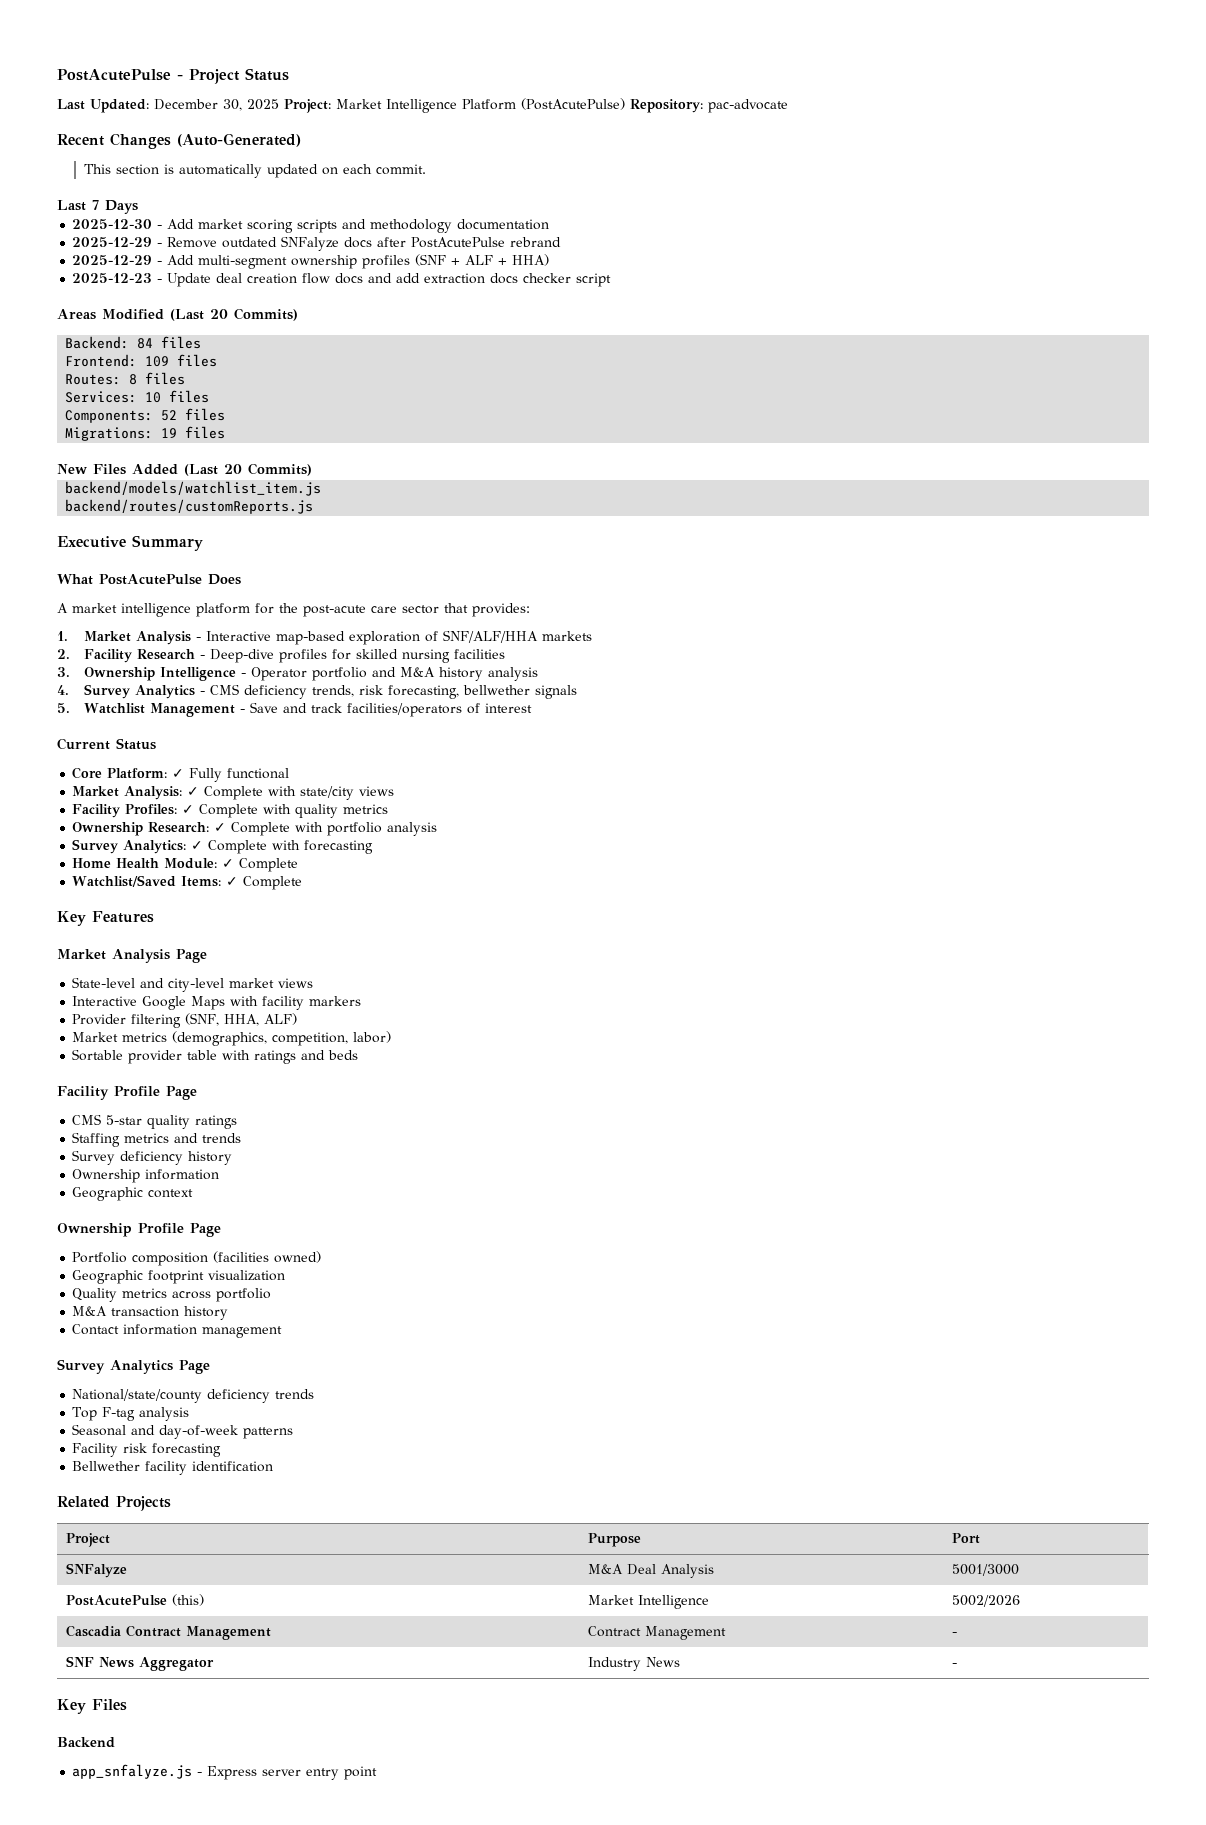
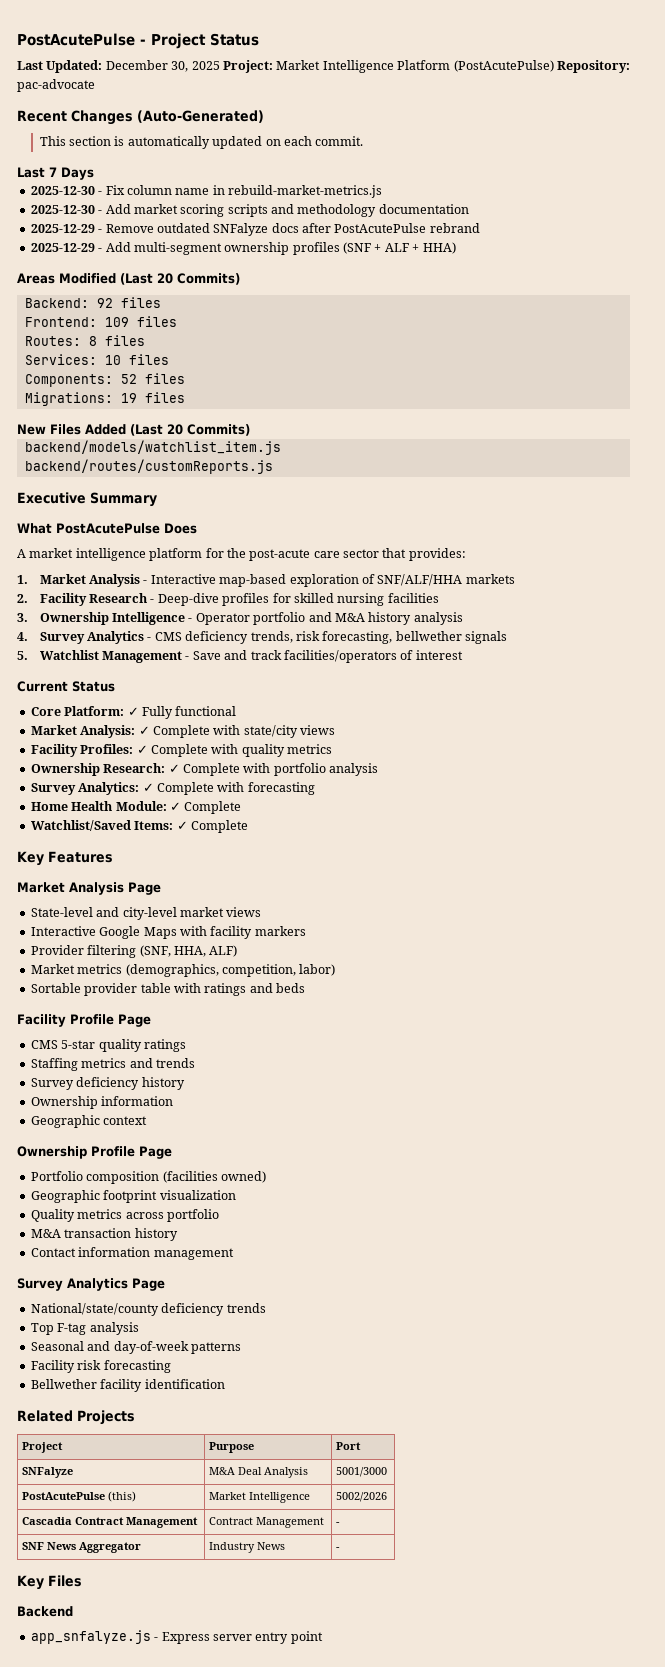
(138, 207) none -> [30,185,382,198] // 2025-12-30 - Fix column name in rebuild-market-metrics.js
[72,273,612,287] // 2025-12-23 - Update deal creation flow docs and add extraction docs checker script -> (456, 248) none
[137,338,154,349] 84 -> [96,298,113,308] 92

